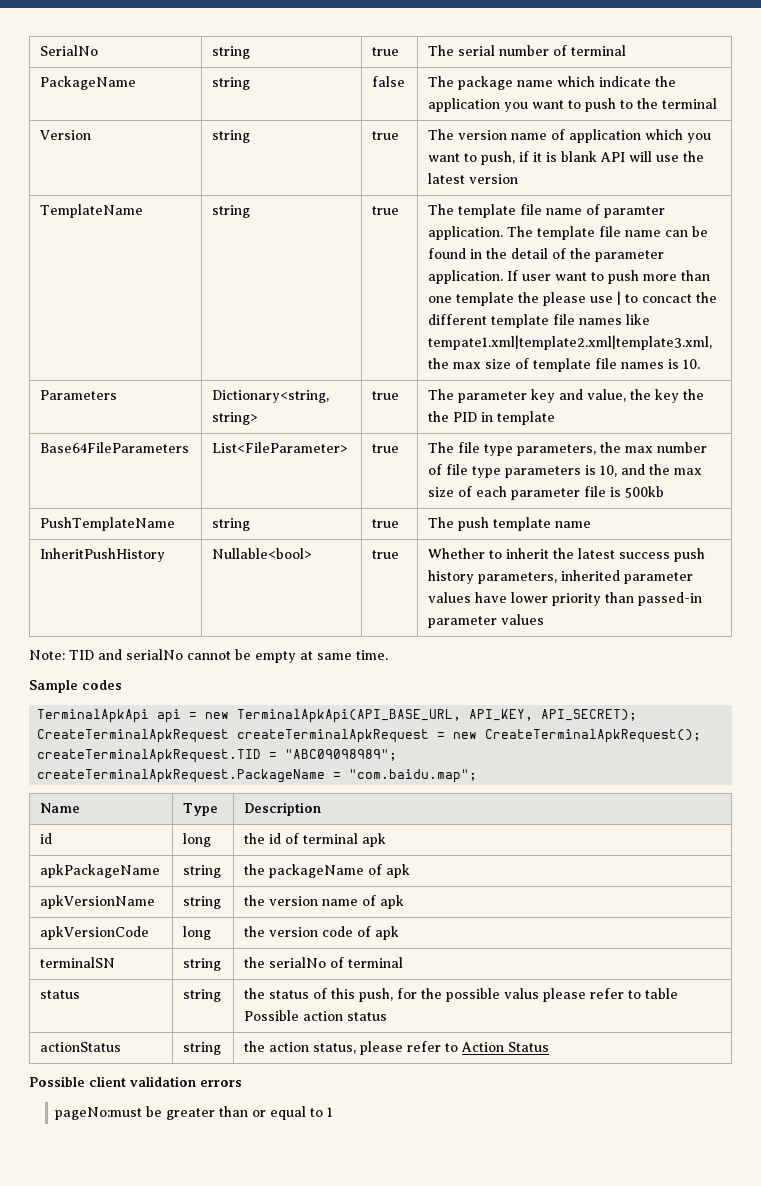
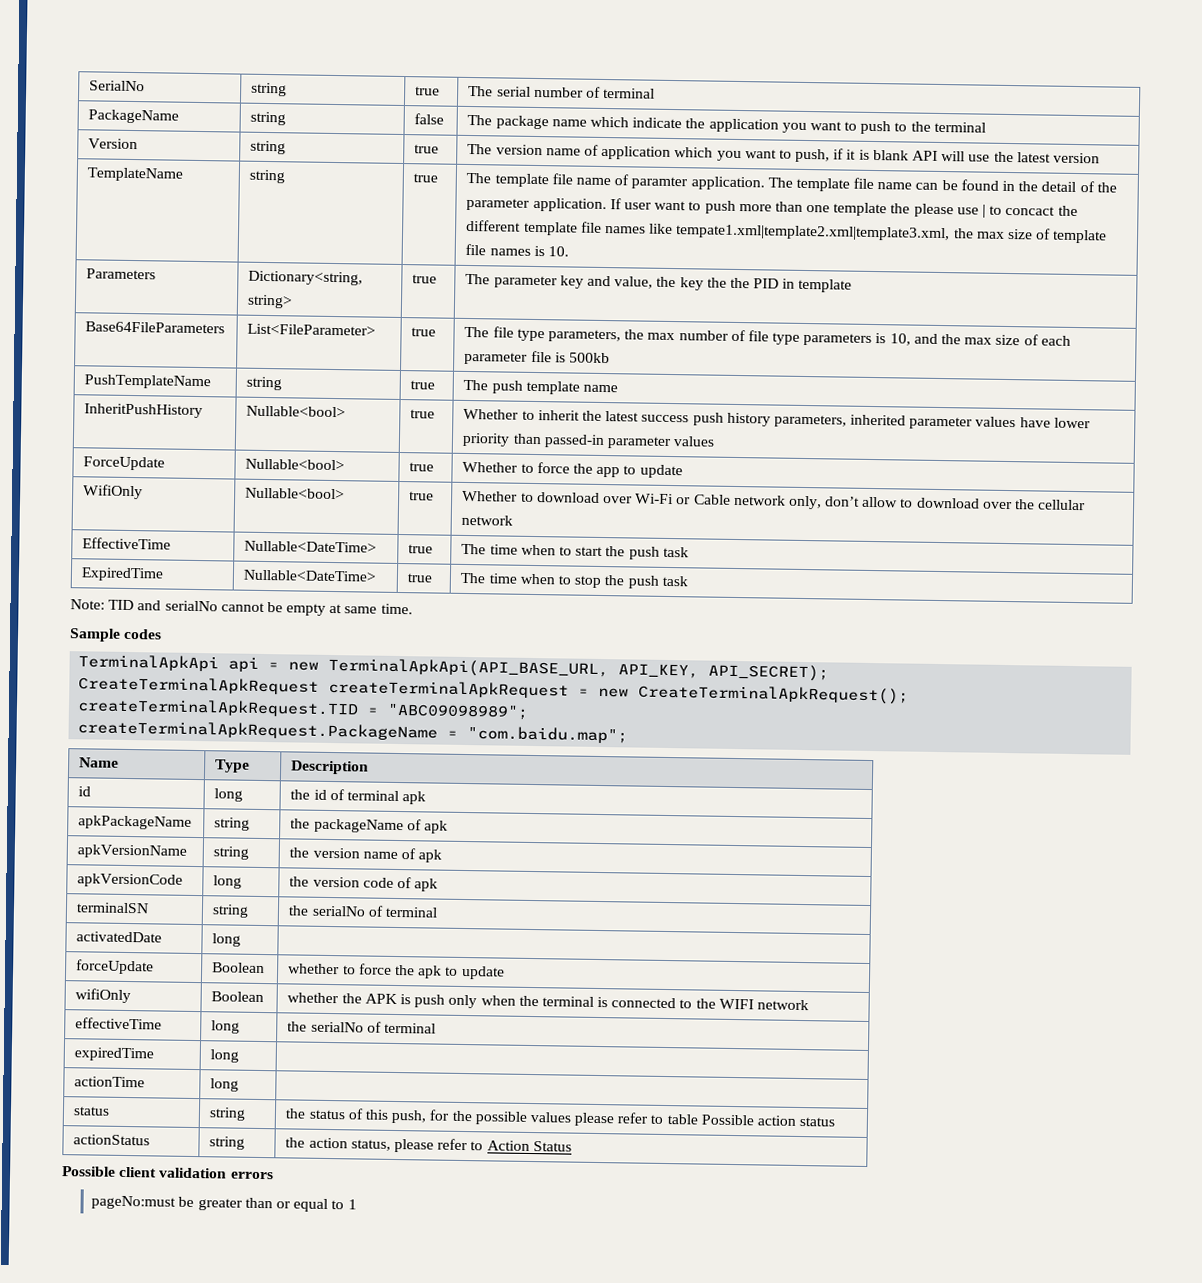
(545, 619) none -> [83,456,166,471] [245,458,346,471] [409,462,435,472] [462,461,683,479] [83,484,144,500] [245,487,346,500] [409,491,435,501] [462,490,1087,511] [461,514,514,526] [82,537,172,550] [244,540,378,553] [408,544,434,554] [461,543,689,560] [81,567,165,582] [243,569,378,582] [407,573,433,583] [460,572,688,589] // ForceUpdate | Nullable<bool> | true | Whether to force the app to update // WifiOnly | Nullable<bool> | true | Whether to download over Wi-Fi or Cable network only, don’t allow to download over the cellular network // EffectiveTime | Nullable<DateTime> | true | The time when to start the push task // ExpiredTime | Nullable<DateTime> | true | The time when to stop the push task
(404, 962) none -> [76,931,163,943] [212,933,242,947] [76,959,155,975] [212,962,266,974] [288,963,505,980] [75,988,132,1004] [211,991,265,1003] [287,992,810,1011] [75,1017,163,1030] [211,1020,241,1034] [287,1021,436,1034] [74,1047,155,1062] [210,1049,240,1063] [74,1076,146,1088] [210,1078,240,1092] // activatedDate | long | // forceUpdate | Boolean | whether to force the apk to update // wifiOnly | Boolean | whether the APK is push only when the terminal is connected to the WIFI network // effectiveTime | long | the serialNo of terminal // expiredTime | long | // actionTime | long |
[504,988,540,999] valus -> [529,1111,572,1123] values

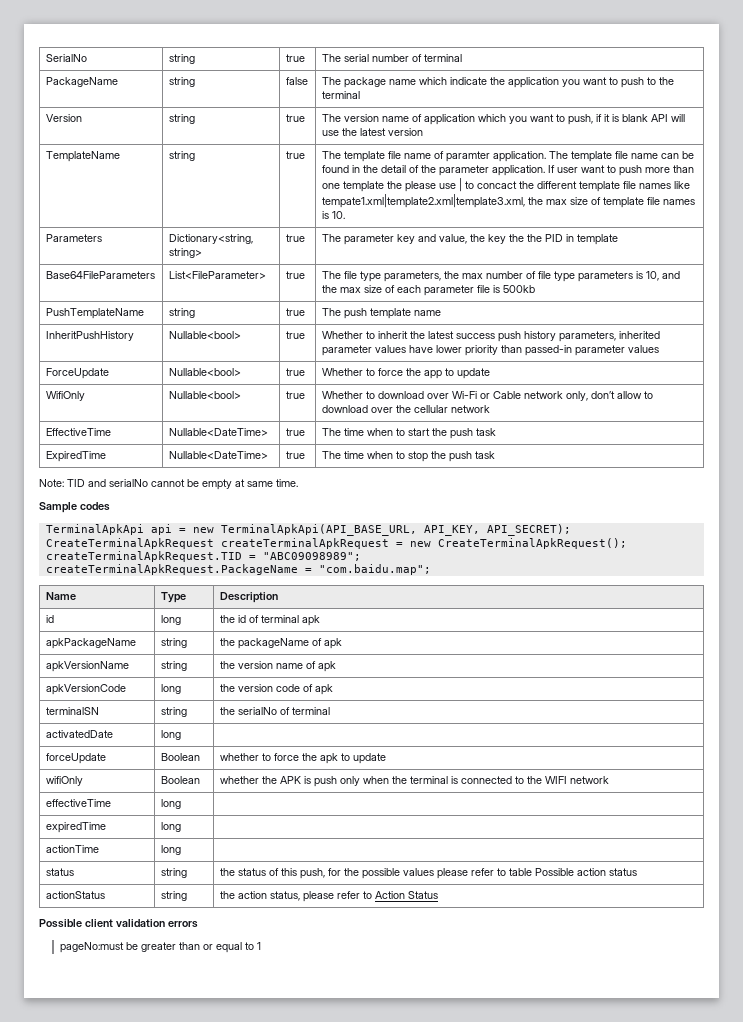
[287,1021,436,1034] the serialNo of terminal -> (181, 804) none

